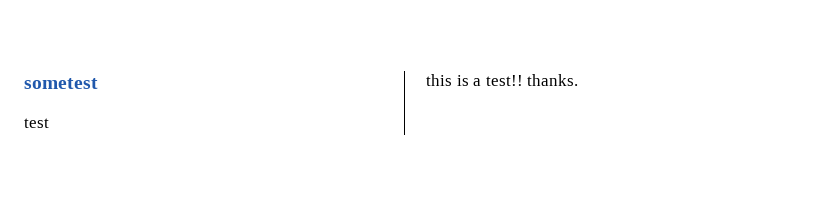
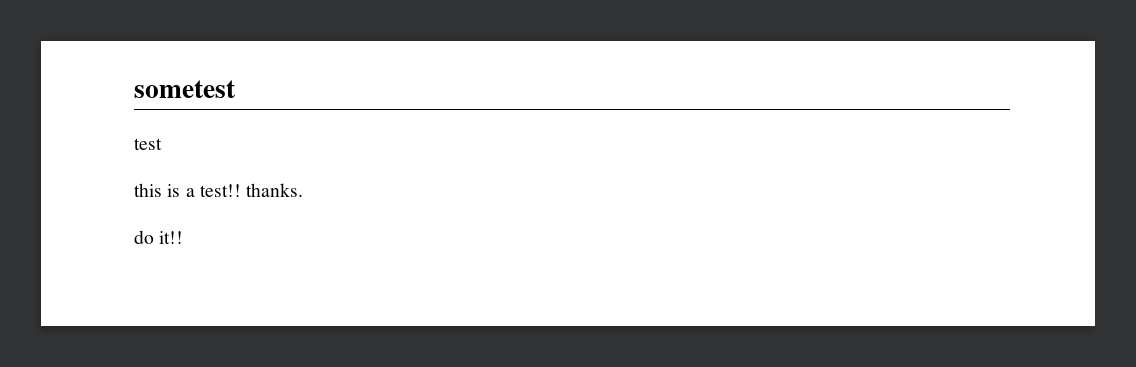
(579, 80) none -> [134,230,184,244] // do it!!

